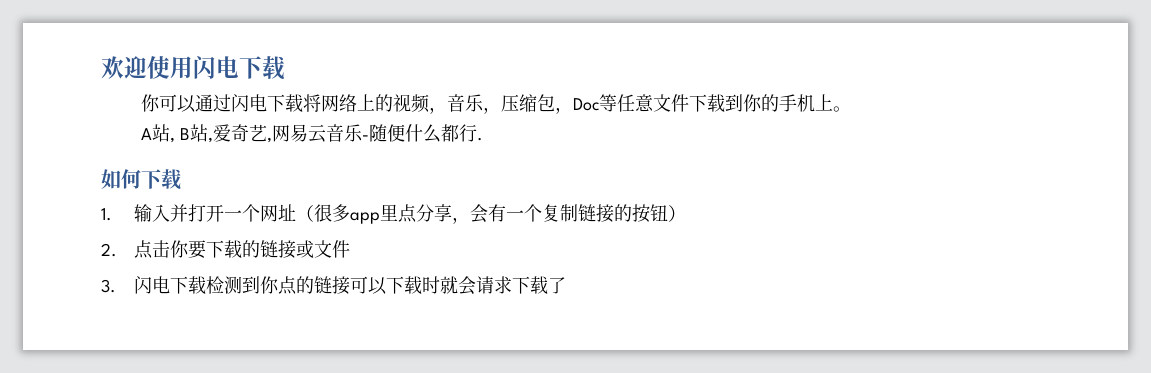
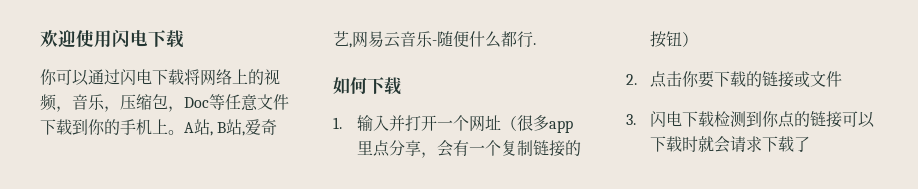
(852, 109) // -> (184, 132) none

